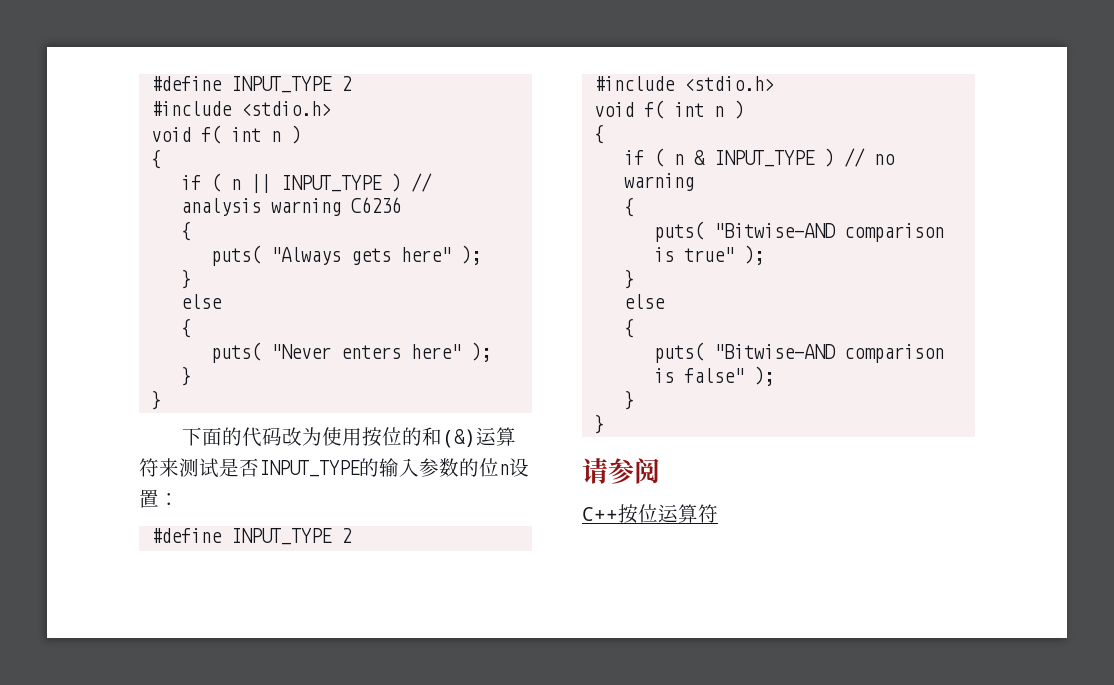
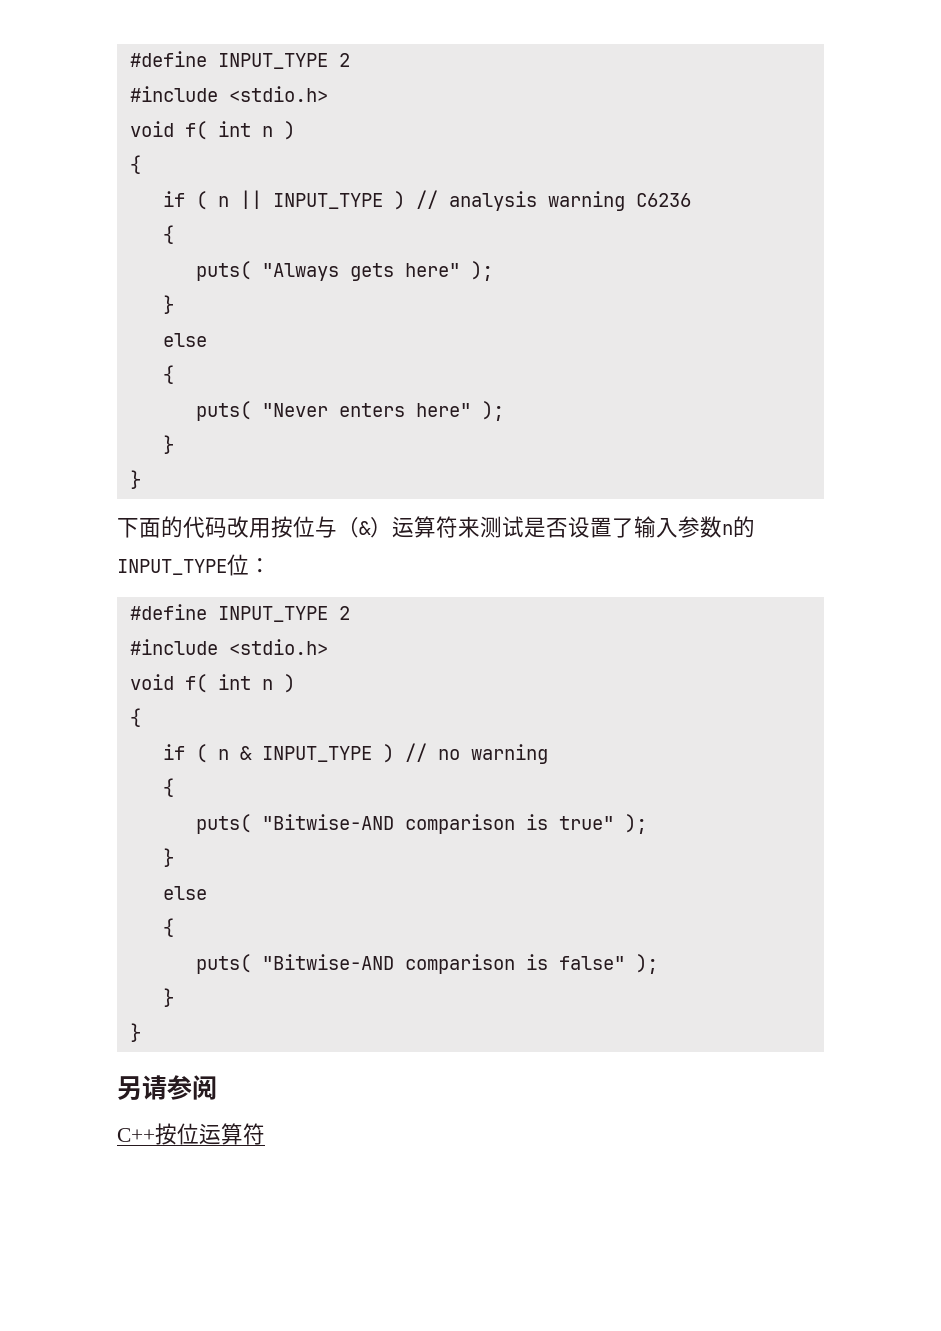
[301,427,476,448] 为使用按位的和(&) -> [249,516,392,538] 用按位与（&）
[259,458,379,477] INPUT_TYPE的 -> [568,517,634,538] 设置了
[459,458,529,477] [139,489,159,508] 的位n设置 -> [722,516,755,538] [117,554,249,576] n的INPUT_TYPE位
(604, 424) none -> [117,1076,142,1100] 另

